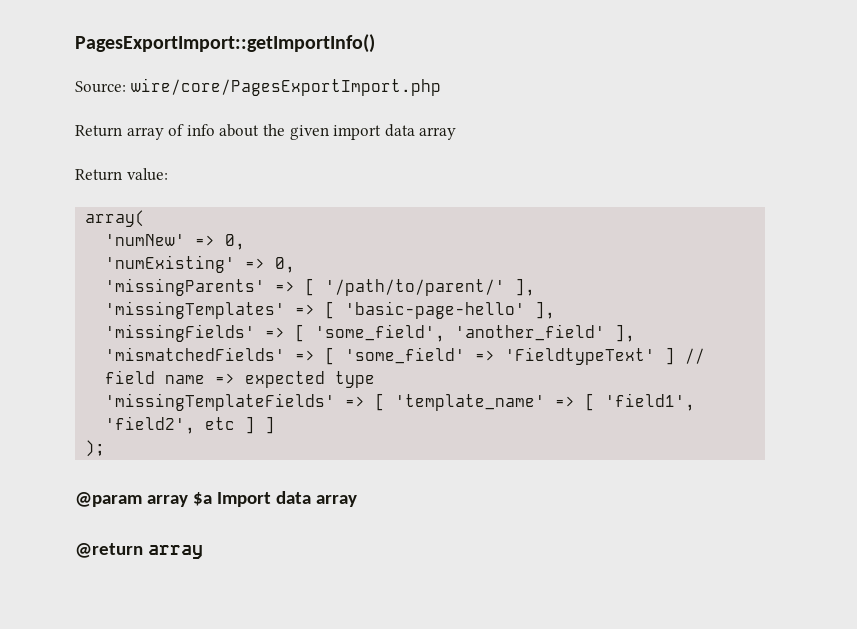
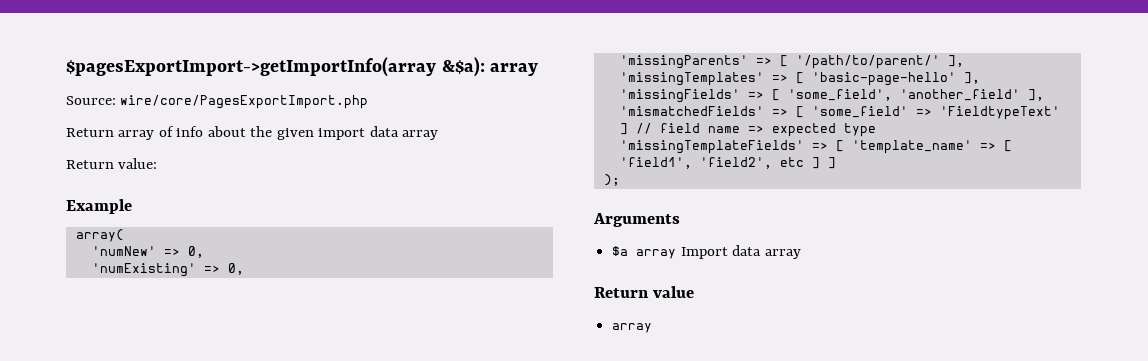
[75,34,375,53] PagesExportImport::getImportInfo() -> [66,57,539,77] $pagesExportImport->getImportInfo(array &$a): array
(168, 174) none -> [66,199,132,214] // Example
[75,492,212,507] @param array $a -> [593,213,680,227] [612,246,677,259] Arguments // $a array
[75,543,143,558] @return -> [594,286,695,298] Return value //

